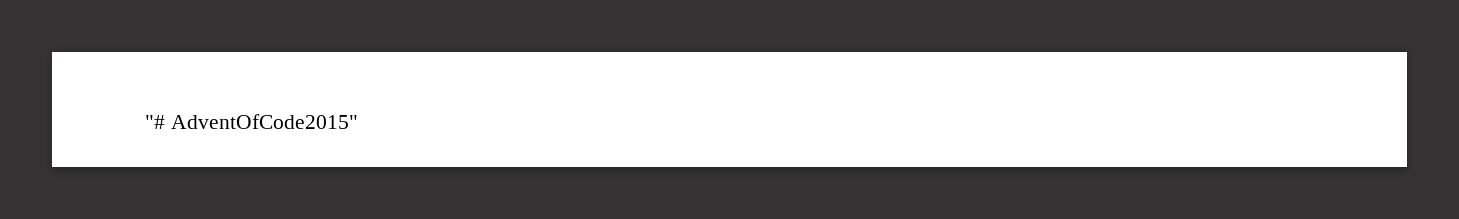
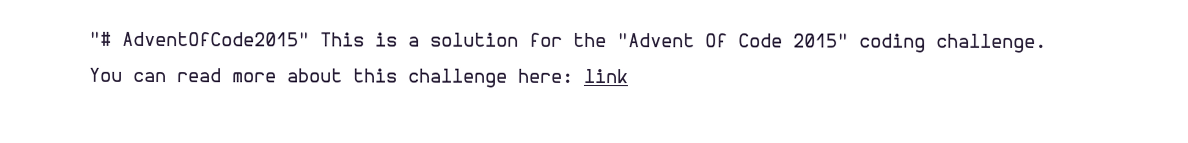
(358, 121) none -> [320,32,1047,54] [88,67,629,88] This is a solution for the "Advent Of Code 2015" coding challenge. // You can read more about this challenge here: link

